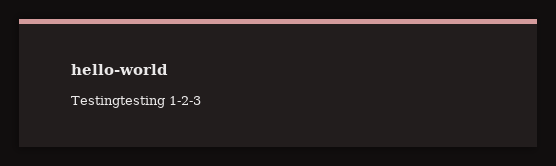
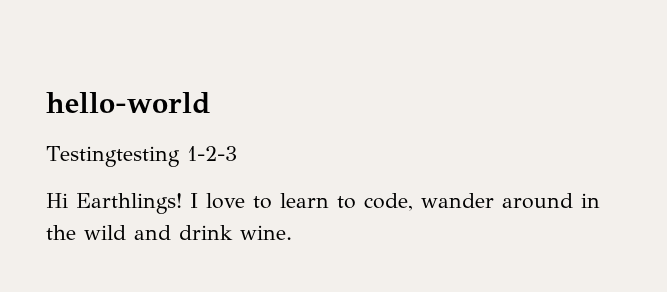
(201, 100) none -> [46,193,600,214] [46,225,292,240] // Hi Earthlings! I love to learn to code, wander around in the wild and drink wine.

